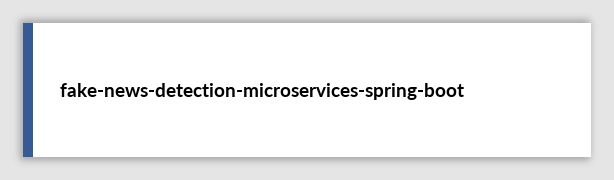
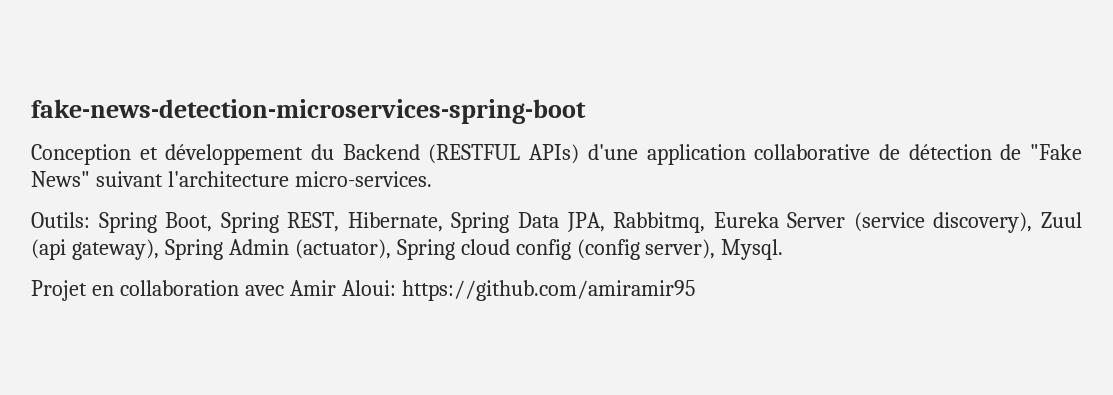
(464, 91) none -> [31,144,1083,165] [31,171,432,187] [31,212,1082,233] [31,239,784,260] [31,280,695,301] // Conception et développement du Backend (RESTFUL APIs) d'une application collaborative de détection de "Fake News" suivant l'architecture micro-services. // Outils: Spring Boot, Spring REST, Hibernate, Spring Data JPA, Rabbitmq, Eureka Server (service discovery), Zuul (api gateway), Spring Admin (actuator), Spring cloud config (config server), Mysql. // Projet en collaboration avec Amir Aloui: https://github.com/amiramir95

